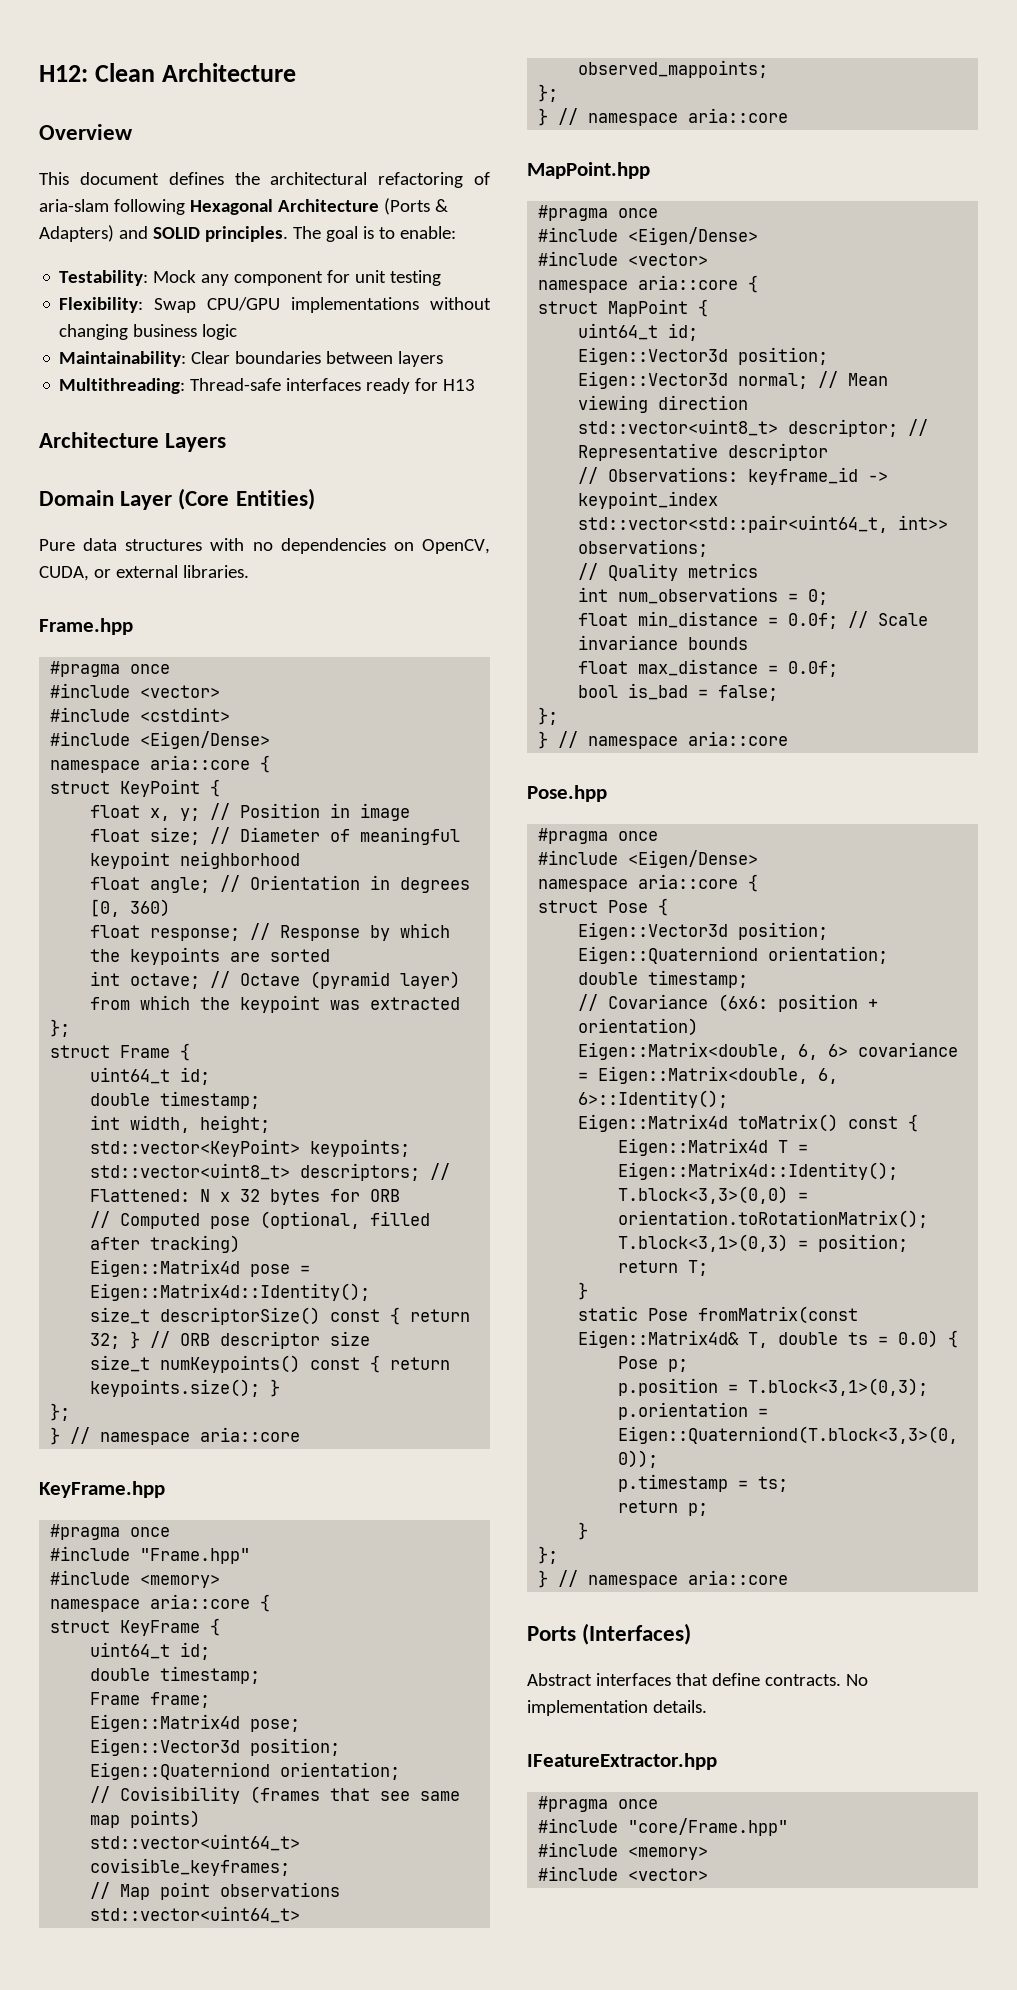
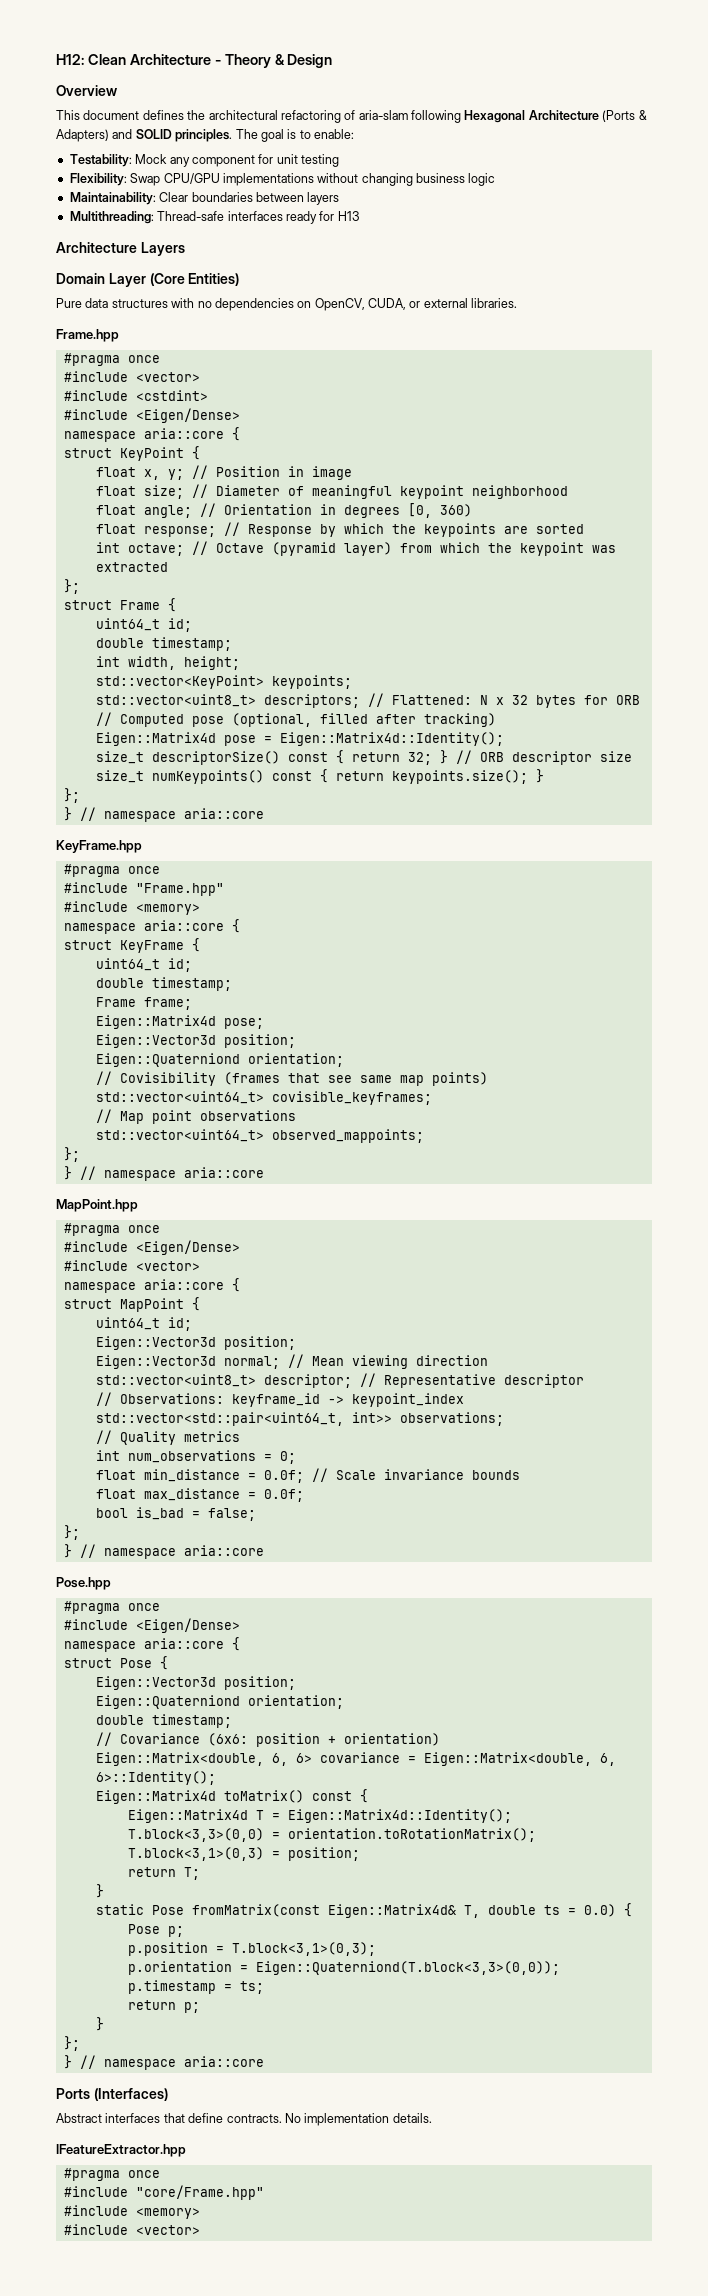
(297, 72) none -> [214,54,333,68] - Theory & Design

